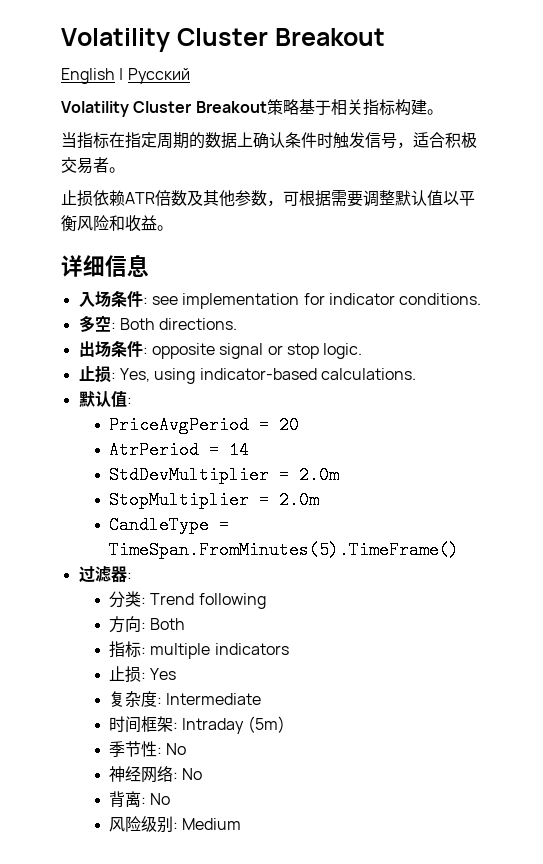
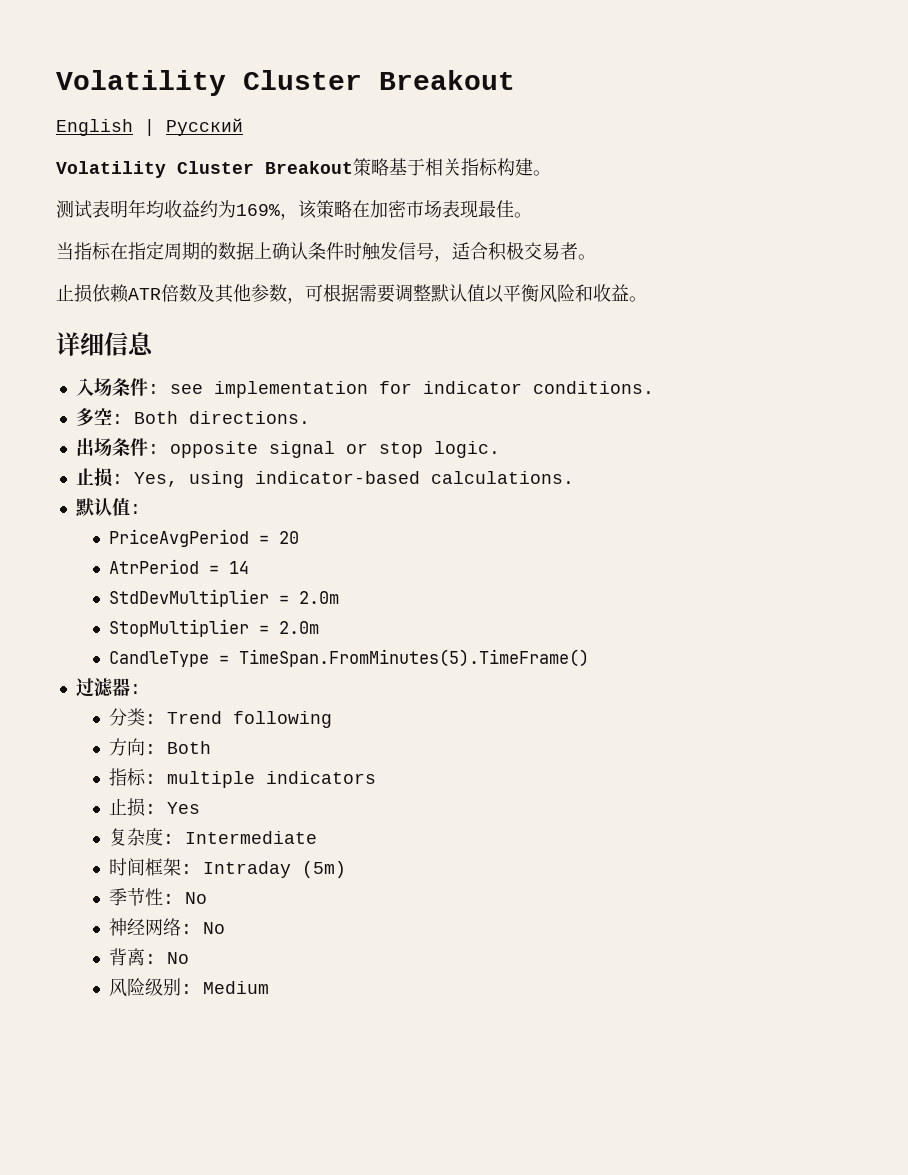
(443, 112) none -> [56,199,532,220] // 测试表明年均收益约为169%，该策略在加密市场表现最佳。

